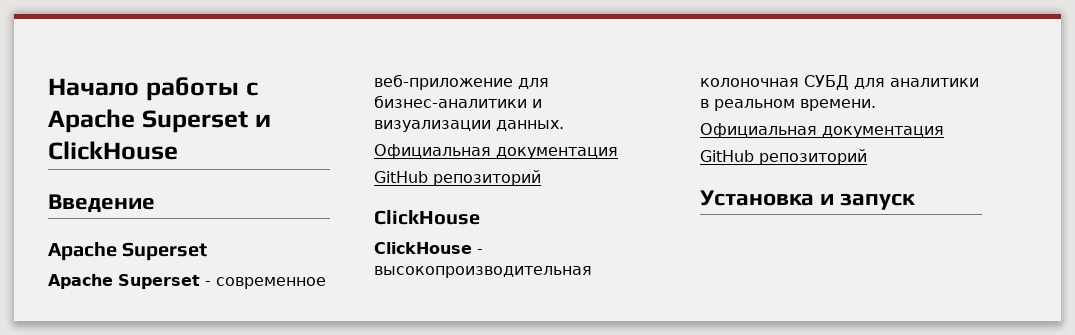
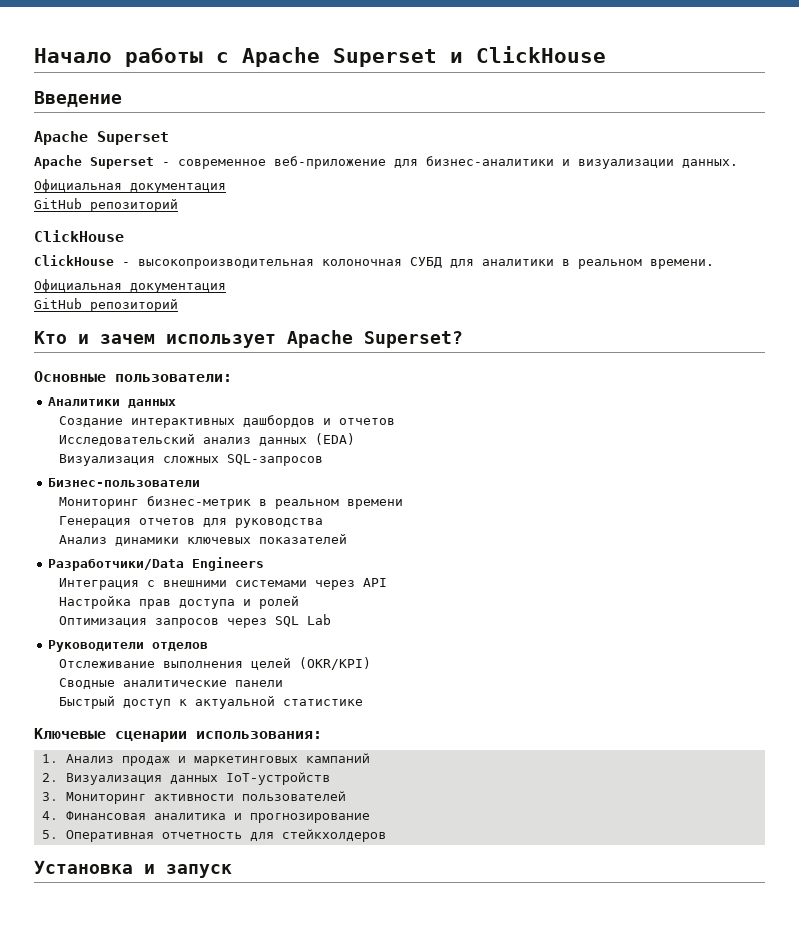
(867, 157) none -> [34,330,463,348] [34,371,232,382] [48,397,177,408] [58,415,395,428] [58,433,355,446] [58,454,323,466] [48,478,201,487] [58,496,403,509] [58,516,323,528] [58,534,347,546] [48,557,265,571] [58,578,387,590] [58,596,299,609] [58,614,331,628] [48,640,209,652] [58,657,371,670] [58,678,283,689] [58,696,363,709] [34,728,322,742] [41,753,370,766] [41,772,330,785] [41,791,346,804] [41,811,370,823] [41,829,386,842] // Кто и зачем использует Apache Superset? // Основные пользователи: // Аналитики данных // Создание интерактивных дашбордов и отчетов // Исследовательский анализ данных (EDA) // Визуализация сложных SQL-запросов // Бизнес-пользователи // Мониторинг бизнес-метрик в реальном времени // Генерация отчетов для руководства // Анализ динамики ключевых показателей // Разработчики/Data Engineers // Интеграция с внешними системами через API // Настройка прав доступа и ролей // Оптимизация запросов через SQL Lab // Руководители отделов // Отслеживание выполнения целей (OKR/KPI) // Сводные аналитические панели // Быстрый доступ к актуальной статистике // Ключевые сценарии использования: // 1. Анализ продаж и маркетинговых кампаний // 2. Визуализация данных IoT-устройств // 3. Мониторинг активности пользователей // 4. Финансовая аналитика и прогнозирование // 5. Оперативная отчетность для стейкхолдеров

